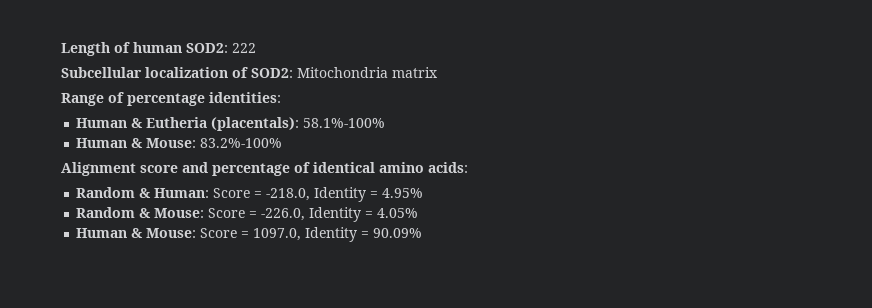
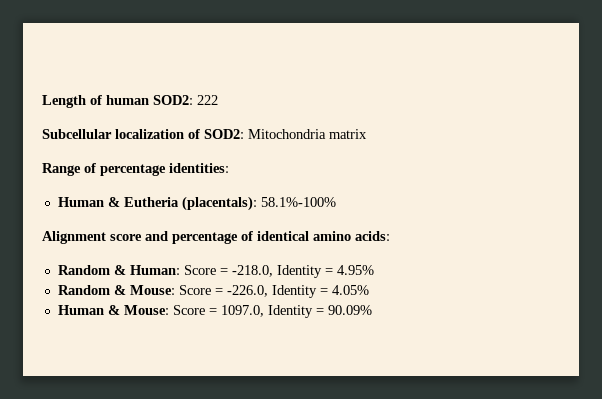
[76,138,283,148] // Human & Mouse: 83.2%-100% -> (336, 202) none

